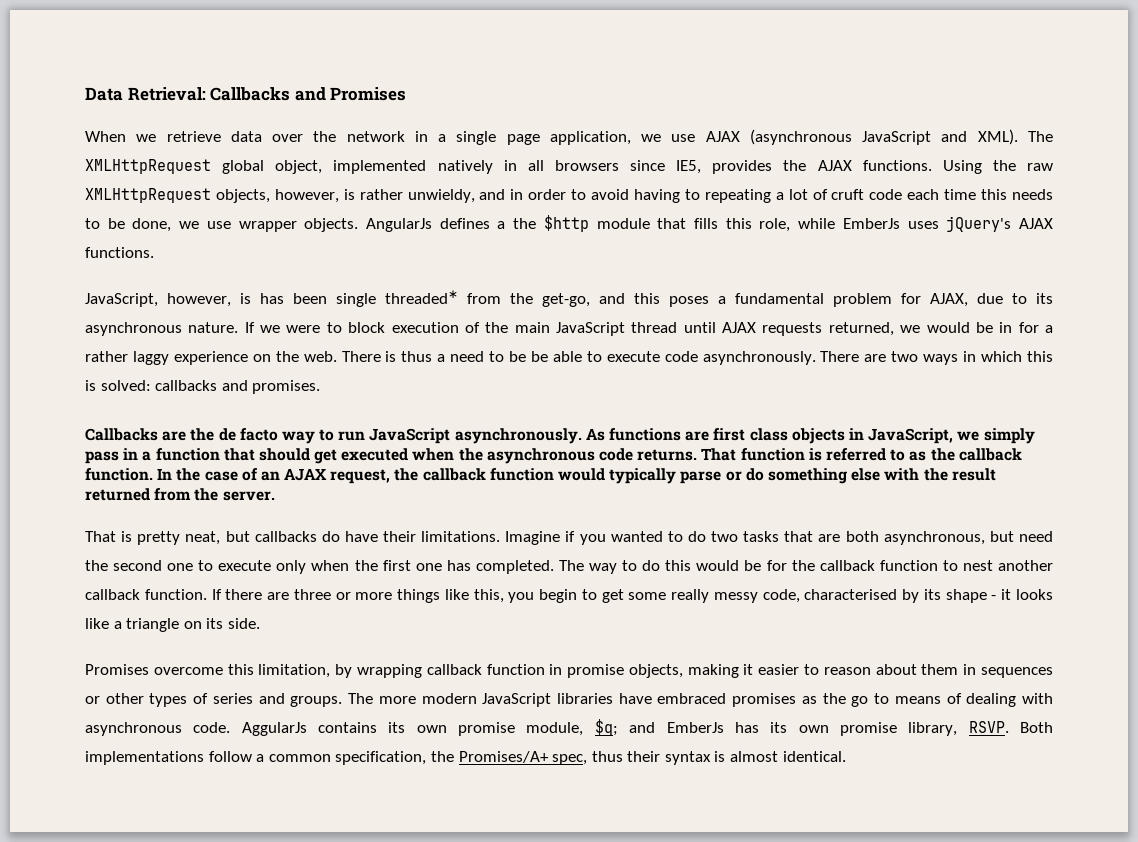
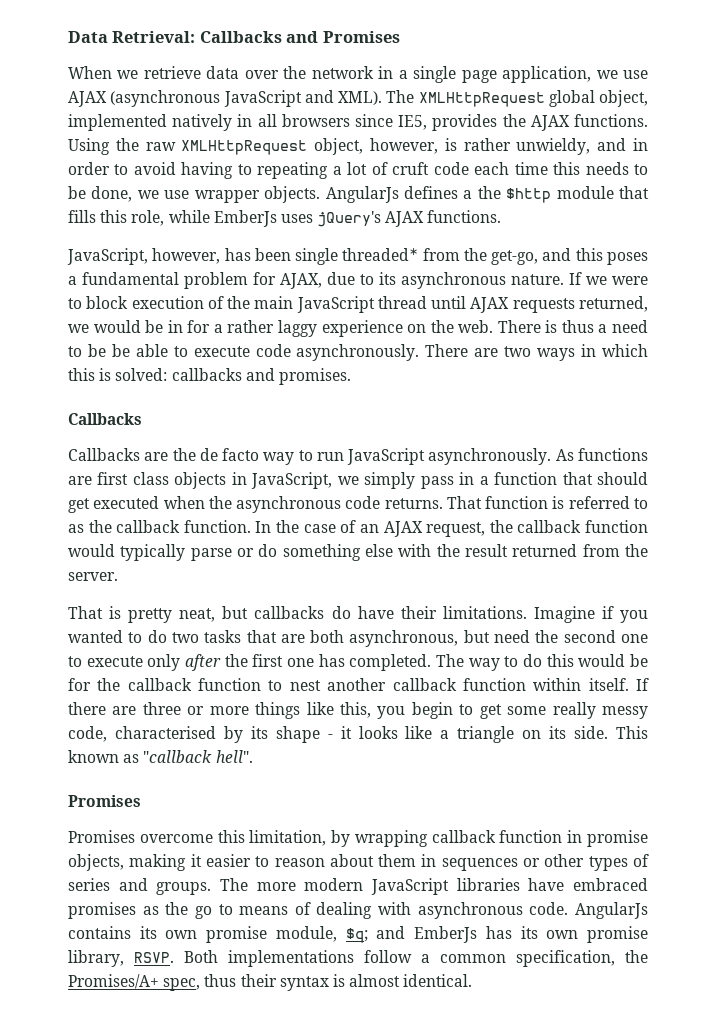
[215,189,270,203] objects, -> [314,138,364,155] object,
[240,293,251,304] is -> (221, 256) none
(158, 434) none -> [68,448,140,461] // Callbacks
[311,560,350,571] when -> [184,654,221,671] after
[144,589,207,600] function. -> [462,678,629,691] function within itself.
(260, 623) none -> [616,726,649,739] [68,750,253,763] [68,795,141,807] This known as "callback hell". // Promises
[241,722,307,736] AggularJs -> [574,902,648,919] AngularJs

